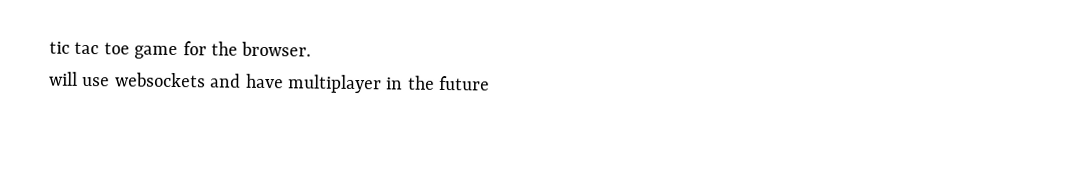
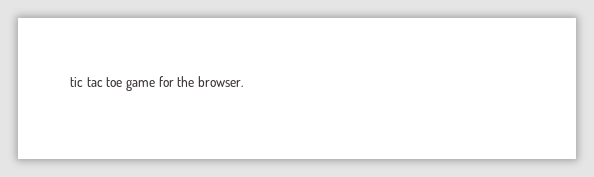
[49,71,491,94] // will use websockets and have multiplayer in the future -> (243, 81) none

